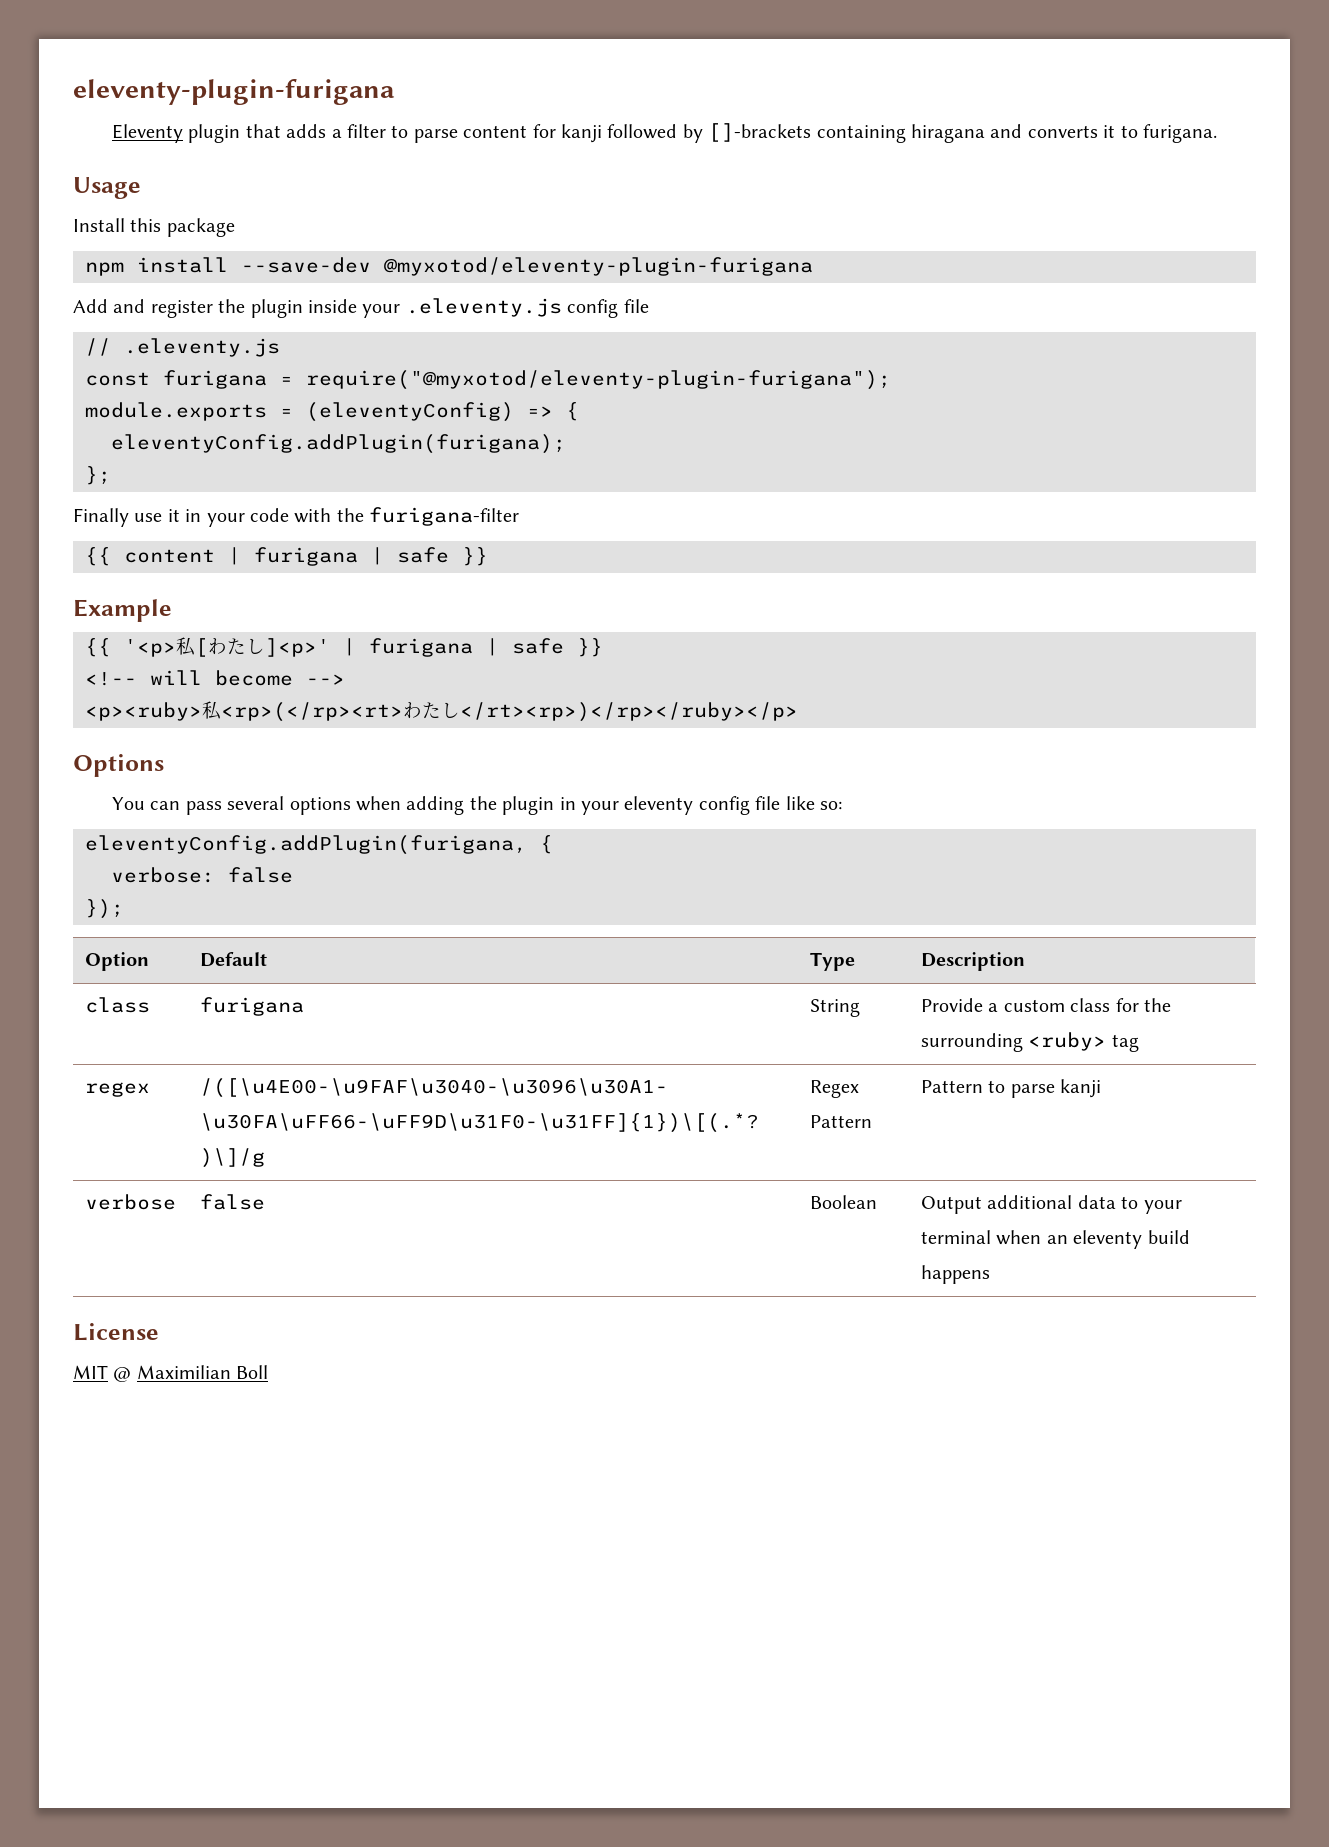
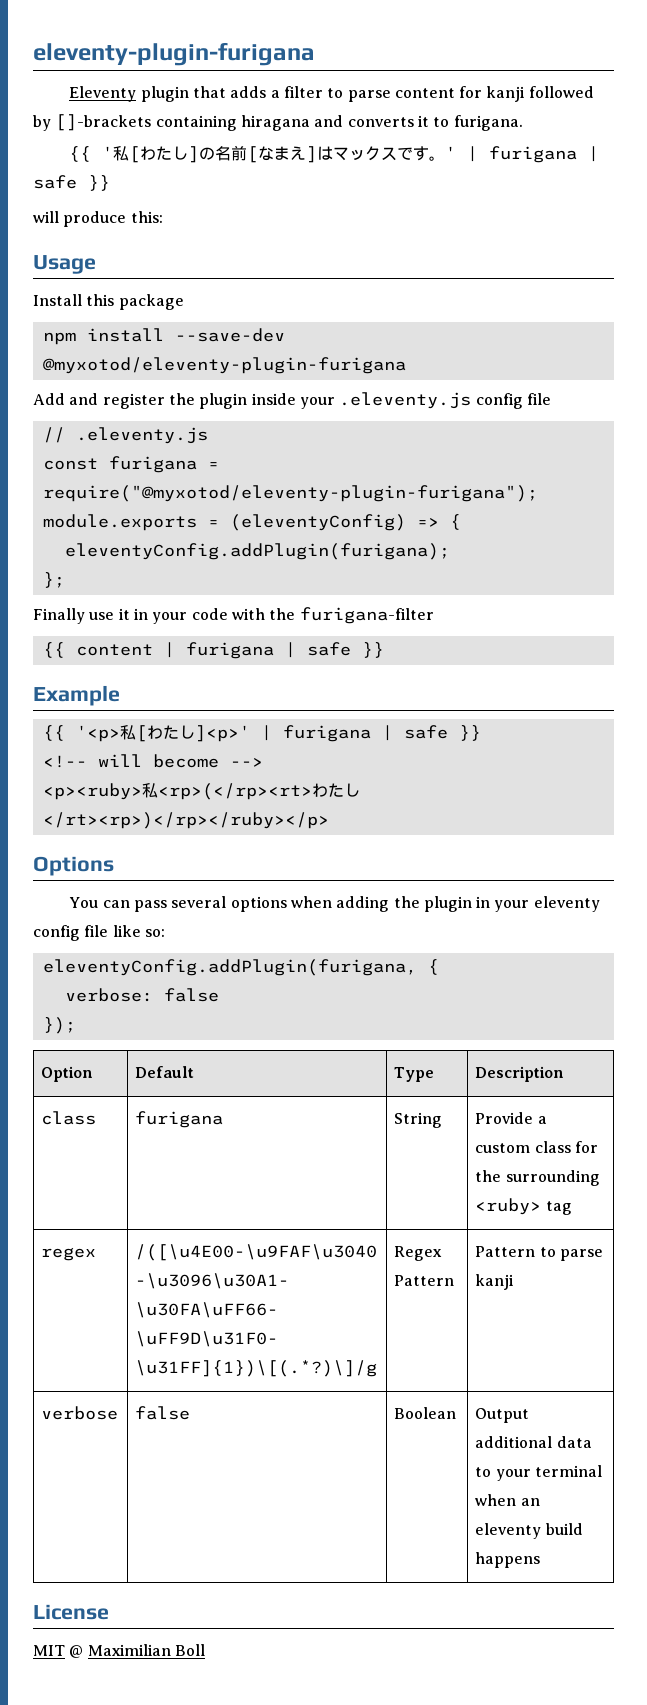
(1218, 133) none -> [69,145,600,163] [33,175,110,191] [33,211,163,227] // {{ '私[わたし]の名前[なまえ]はマックスです。' | furigana | safe }} // will produce this:

